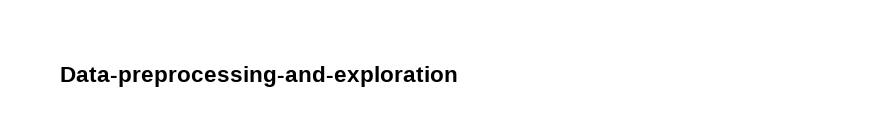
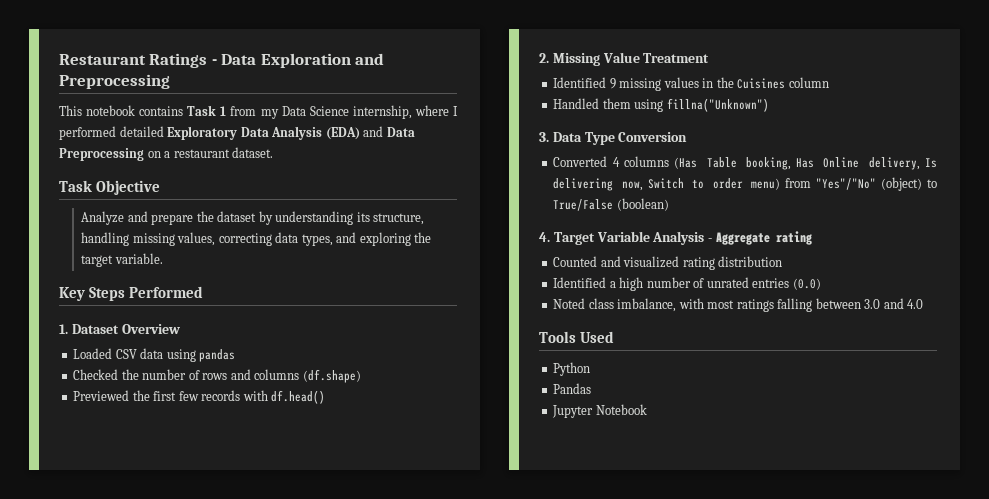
[60,66,458,87] Data-preprocessing-and-exploration -> [59,53,385,68] [59,74,170,89] [59,105,458,119] [59,126,415,140] [59,147,274,161] [59,180,161,195] [81,211,425,225] [81,232,432,246] [81,253,163,267] [59,286,204,301] [59,324,180,334] [73,348,236,362] [73,369,361,383] [73,390,326,404] [539,52,710,66] [553,77,829,91] [553,98,769,112] [539,132,688,145] [553,156,937,170] [553,177,938,191] [553,198,669,211] [539,231,812,245] [553,256,783,270] [553,277,821,291] [553,298,924,312] [539,331,615,343] [553,362,591,376] [553,383,592,394] [552,404,647,418] Restaurant Ratings - Data Exploration and Preprocessing // This notebook contains Task 1 from my Data Science internship, where I performed detailed Exploratory Data Analysis (EDA) and Data Preprocessing on a restaurant dataset. // Task Objective // Analyze and prepare the dataset by understanding its structure, handling missing values, correcting data types, and exploring the target variable. // Key Steps Performed // 1. Dataset Overview // Loaded CSV data using pandas // Checked the number of rows and columns (df.shape) // Previewed the first few records with df.head() // 2. Missing Value Treatment // Identified 9 missing values in the Cuisines column // Handled them using fillna("Unknown") // 3. Data Type Conversion // Converted 4 columns (Has Table booking, Has Online delivery, Is delivering now, Switch to order menu) from "Yes"/"No" (object) to True/False (boolean) // 4. Target Variable Analysis - Aggregate rating // Counted and visualized rating distribution // Identified a high number of unrated entries (0.0) // Noted class imbalance, with most ratings falling between 3.0 and 4.0 // Tools Used // Python // Pandas // Jupyter Notebook

